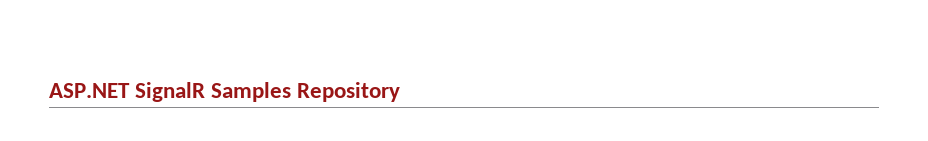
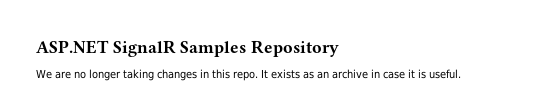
(401, 92) none -> [36,69,461,81] // We are no longer taking changes in this repo. It exists as an archive in case it is useful.

